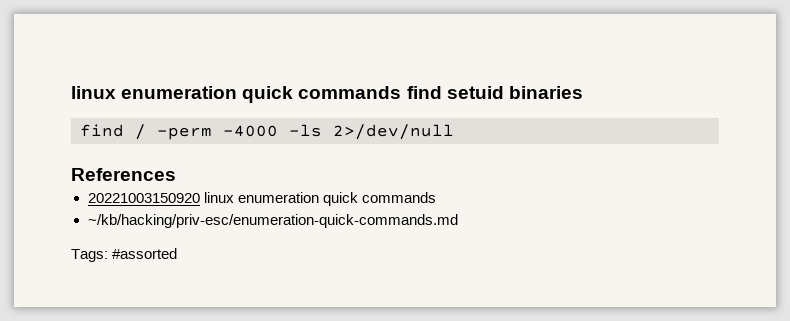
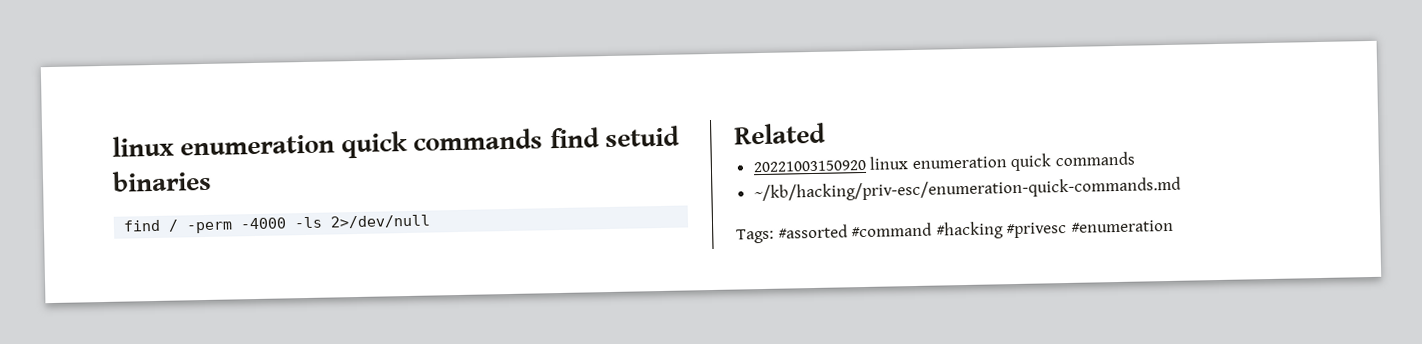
[71,168,176,181] References -> [734,122,826,145] Related
(178, 253) none -> [851,219,1174,240] #command #hacking #privesc #enumeration

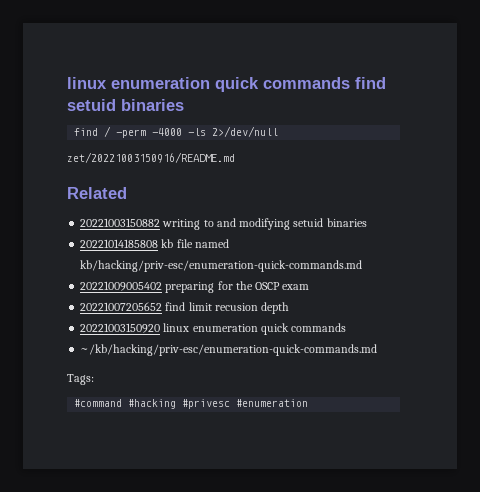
(432, 221) none -> [67,152,235,163] // zet/20221003150916/README.md
(826, 133) none -> [80,218,367,230] [80,239,229,248] [80,260,363,272] [80,281,310,293] [80,302,290,314] // 20221003150882 writing to and modifying setuid binaries // 20221014185808 kb file named kb/hacking/priv-esc/enumeration-quick-commands.md // 20221009005402 preparing for the OSCP exam // 20221007205652 find limit recusion depth
[777,224,848,239] #assorted -> (94, 379) //

